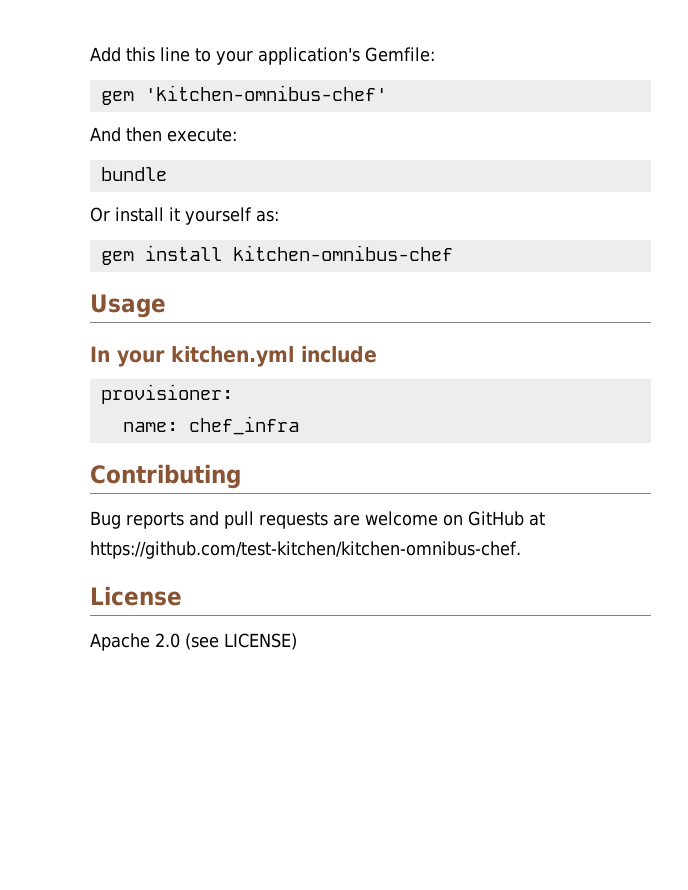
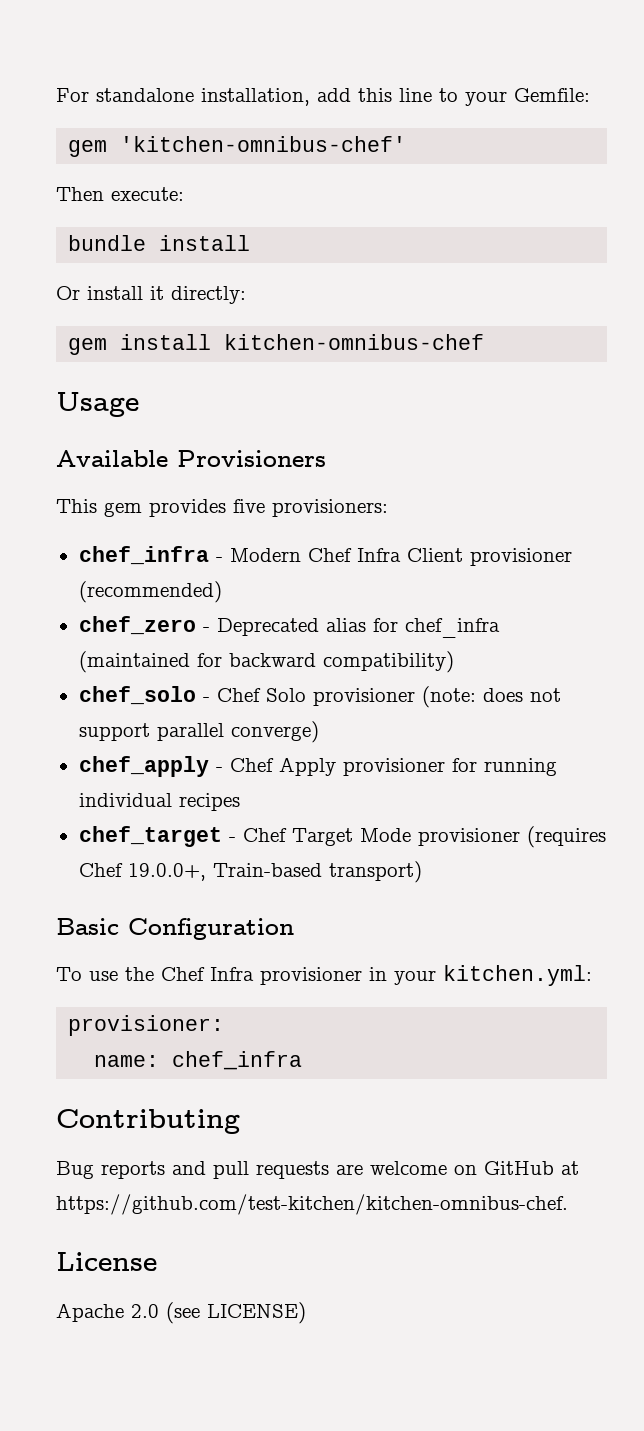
[90,47,121,62] Add -> [56,88,351,106] For standalone installation, add
[258,47,360,65] application's -> (507, 98) none
[90,127,162,142] And then -> [56,187,104,201] Then
(167, 174) none -> [159,235,251,251] install
[185,207,279,225] yourself as: -> [171,286,246,304] directly:
[90,346,377,367] In your kitchen.yml include -> [56,450,326,467] [56,499,388,517] [78,546,572,566] [78,581,222,603] [78,616,500,638] [78,651,454,673] [78,686,561,708] [78,721,319,743] [78,756,557,777] [78,793,240,811] [78,826,606,848] [78,861,422,883] [56,918,294,940] [56,965,592,986] Available Provisioners // This gem provides five provisioners: // chef_infra - Modern Chef Infra Client provisioner (recommended) // chef_zero - Deprecated alias for chef_infra (maintained for backward compatibility) // chef_solo - Chef Solo provisioner (note: does not support parallel converge) // chef_apply - Chef Apply provisioner for running individual recipes // chef_target - Chef Target Mode provisioner (requires Chef 19.0.0+, Train-based transport) // Basic Configuration // To use the Chef Infra provisioner in your kitchen.yml:

